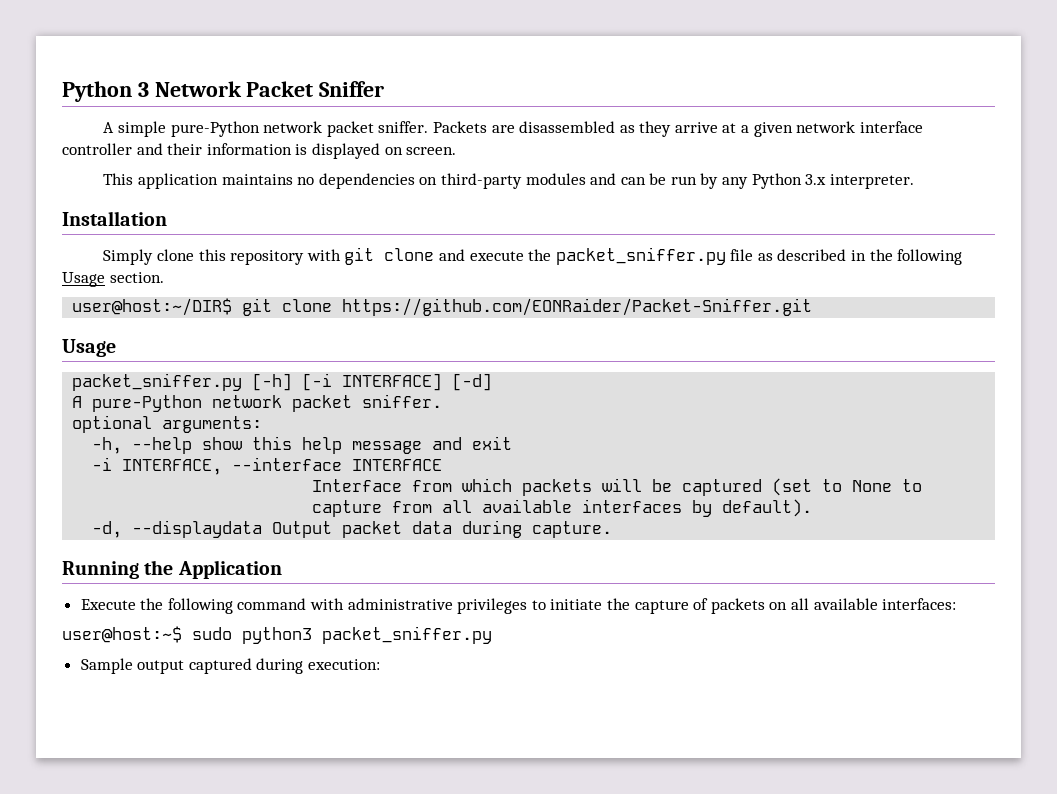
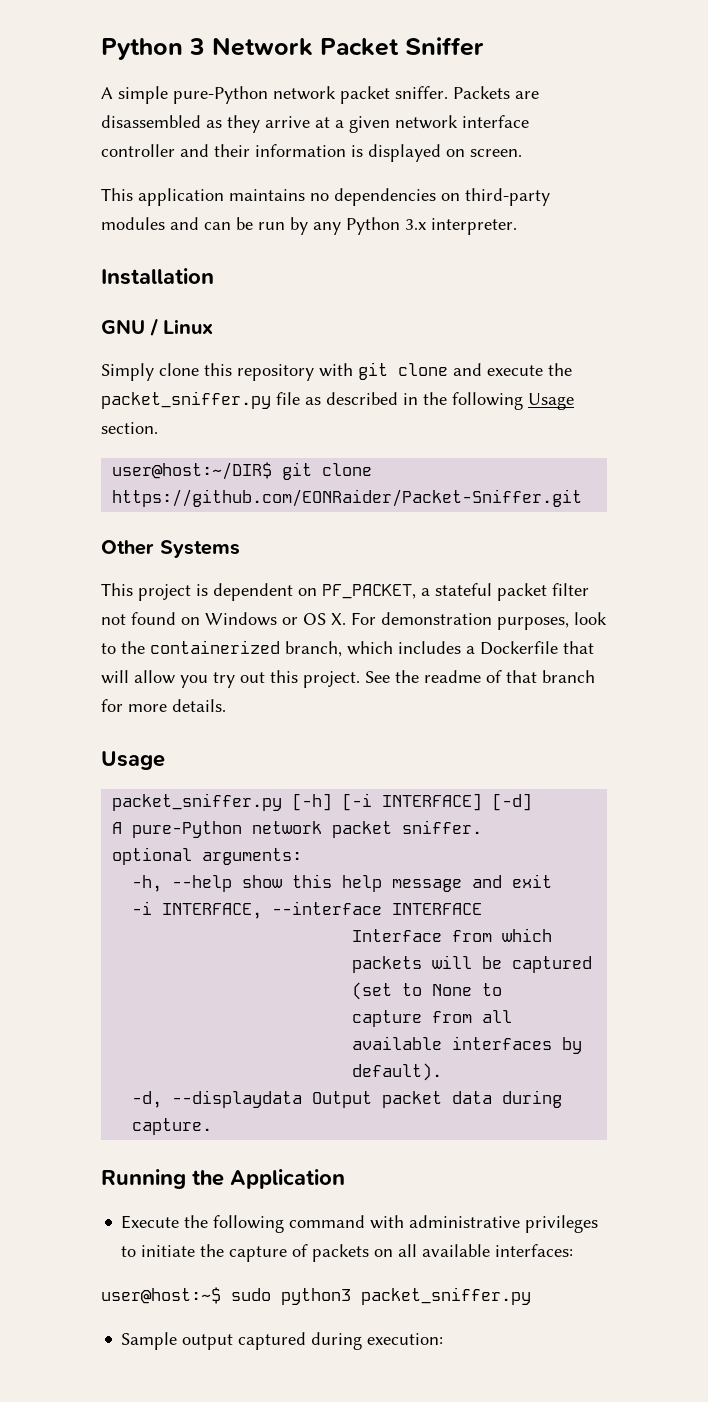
(167, 218) none -> [101,318,213,337] // GNU / Linux
(813, 307) none -> [101,540,240,558] [101,583,589,601] [101,612,607,630] [101,640,594,657] [101,670,595,688] [101,699,226,712] // Other Systems // This project is dependent on PF_PACKET, a stateful packet filter not found on Windows or OS X. For demonstration purposes, look to the containerized branch, which includes a Dockerfile that will allow you try out this project. See the readme of that branch for more details.

